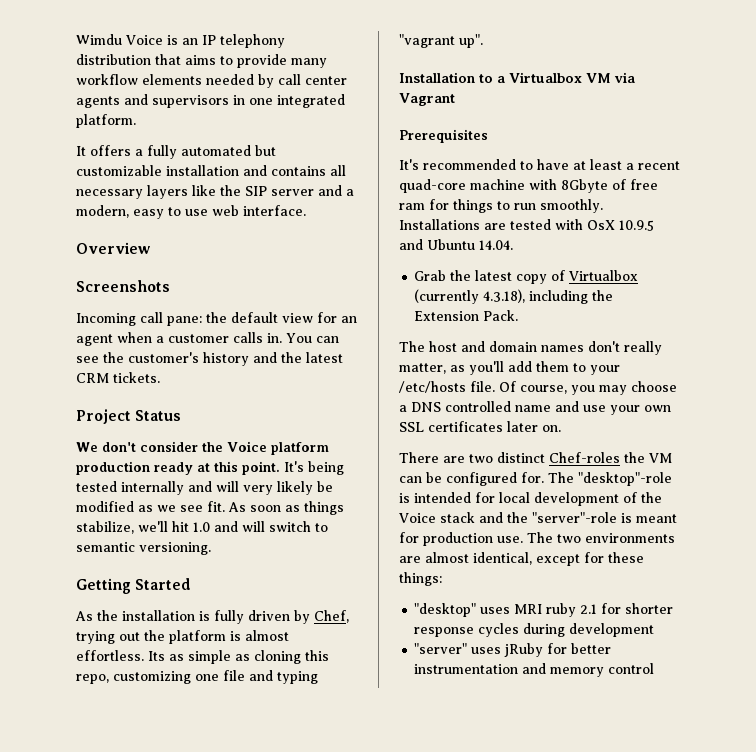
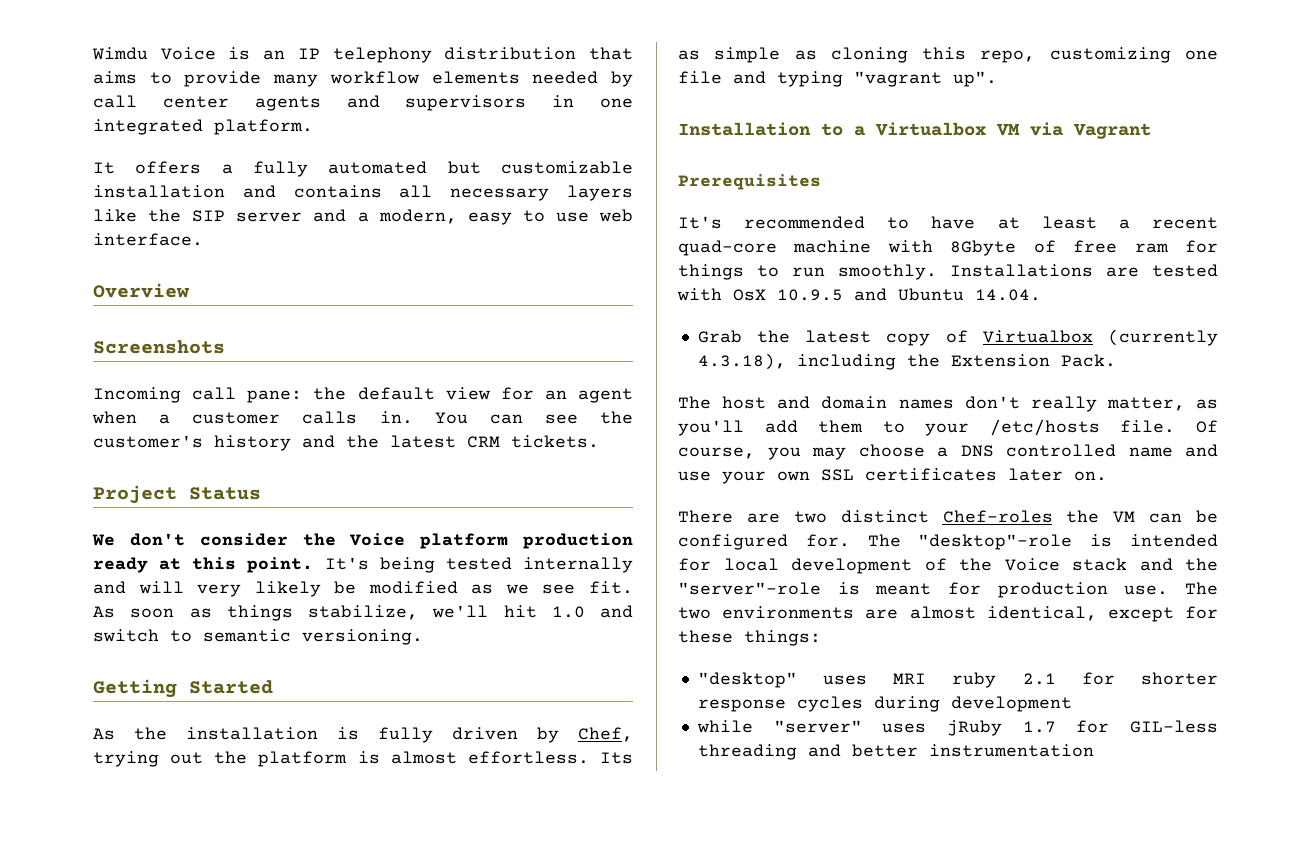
[242,521,265,532] will -> (633, 611) none
(655, 630) none -> [696,720,753,733] while
[547,643,612,654] [414,663,655,677] for better instrumentation and memory control -> [1022,720,1218,733] [697,744,1094,760] 1.7 for GIL-less threading and better instrumentation

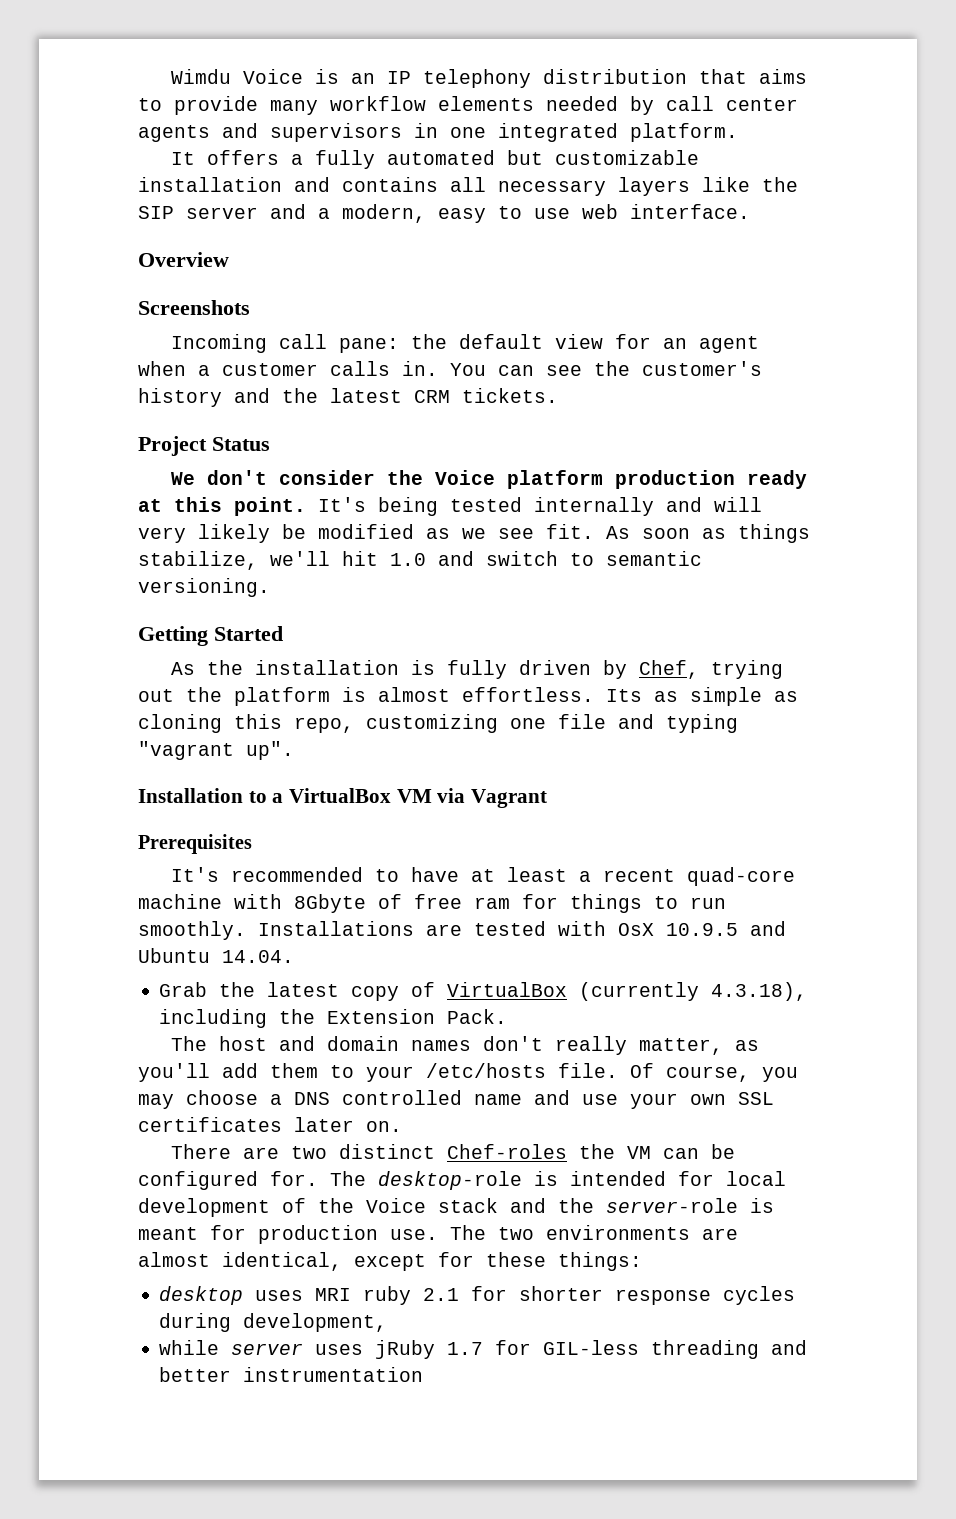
[875,122,986,136] Virtualbox -> [289,788,392,803] VirtualBox
[982,330,1093,343] Virtualbox -> [447,982,568,997] VirtualBox
[918,534,1073,550] "desktop"-role -> [378,1171,522,1190] desktop-role
[678,582,821,595] "server"-role -> [606,1198,738,1213] server-role
[697,672,797,688] "desktop" -> [159,1286,244,1305] desktop
[950,696,1072,712] development -> [243,1313,388,1332] development,
[773,720,862,733] "server" -> [231,1343,304,1355] server

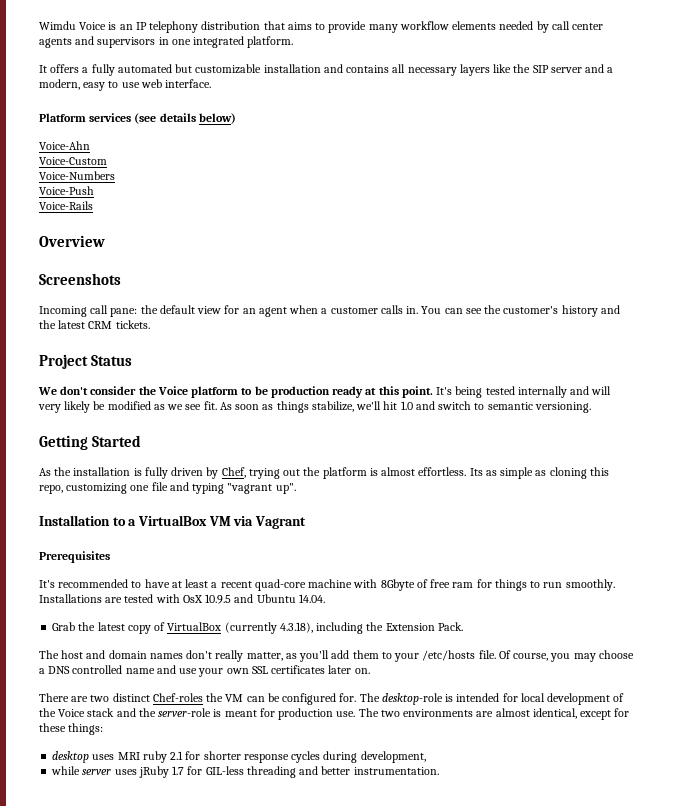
(750, 211) none -> [39,113,236,124] [39,141,90,150] [39,157,107,165] [39,171,115,180] [39,186,94,195] [39,201,93,210] // Platform services (see details below) // Voice-Ahn // Voice-Custom // Voice-Numbers // Voice-Push // Voice-Rails
(603, 479) none -> [241,386,268,395] to be
[243,1367,424,1382] instrumentation -> [353,767,439,775] instrumentation.

